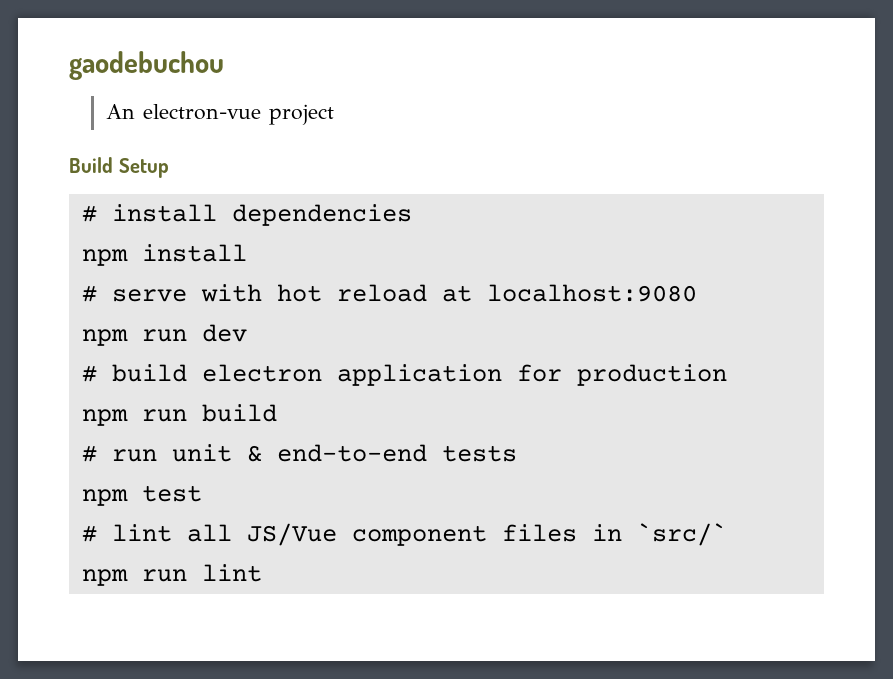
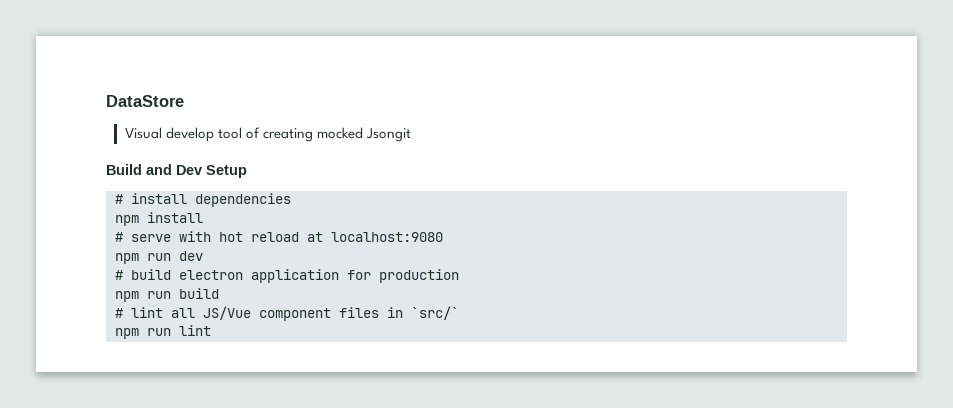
[69,51,224,80] [105,104,334,125] gaodebuchou // An electron-vue project -> [106,95,184,107] [124,127,412,142] DataStore // Visual develop tool of creating mocked Jsongit
(113, 165) none -> [146,164,202,175] and Dev
[81,444,517,462] [81,485,202,506] // # run unit & end-to-end tests // npm test -> (219, 293) none

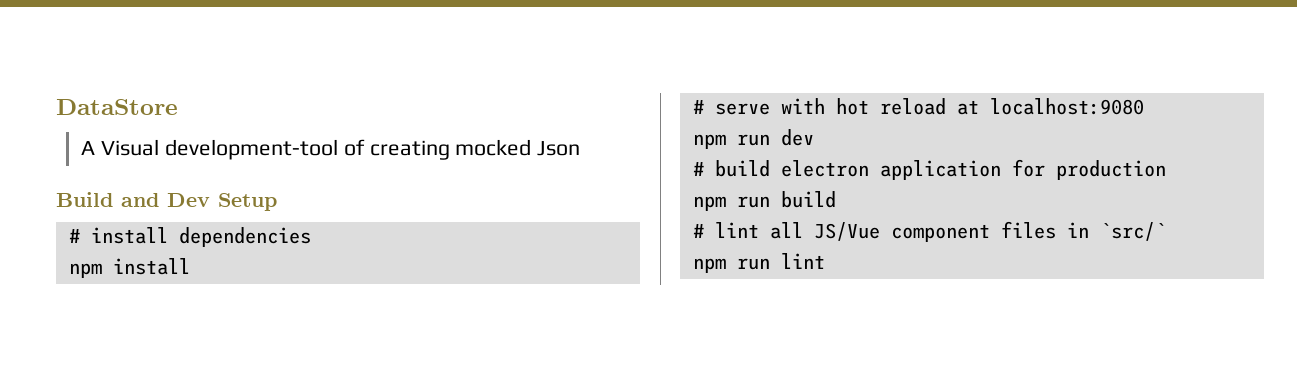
[124,127,243,142] Visual develop tool -> [81,139,338,160] A Visual development-tool
[366,128,412,142] Jsongit -> [537,141,581,156] Json

